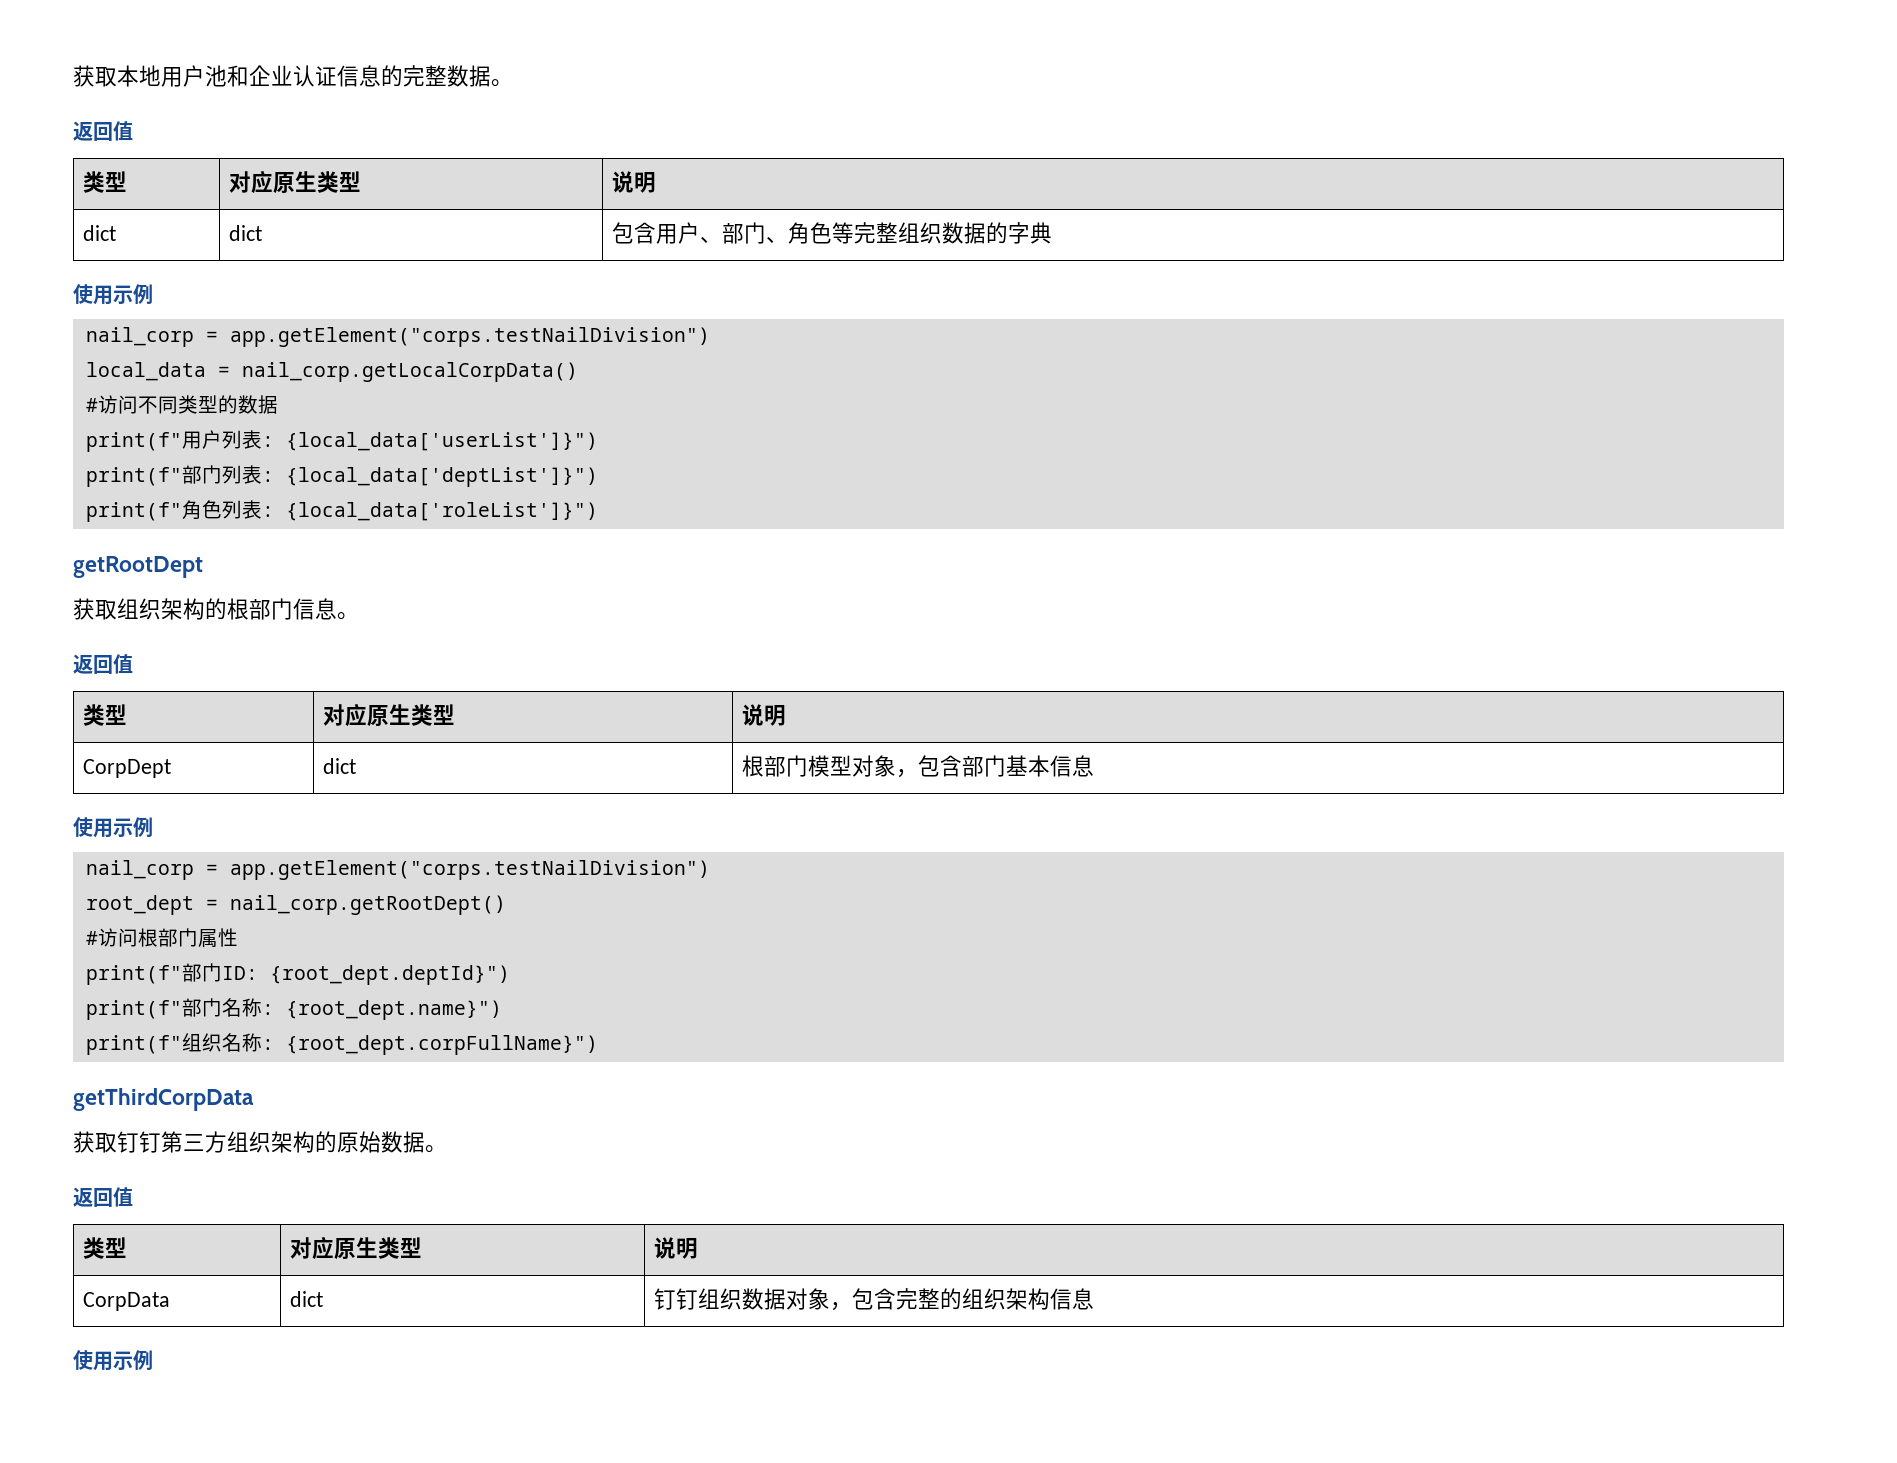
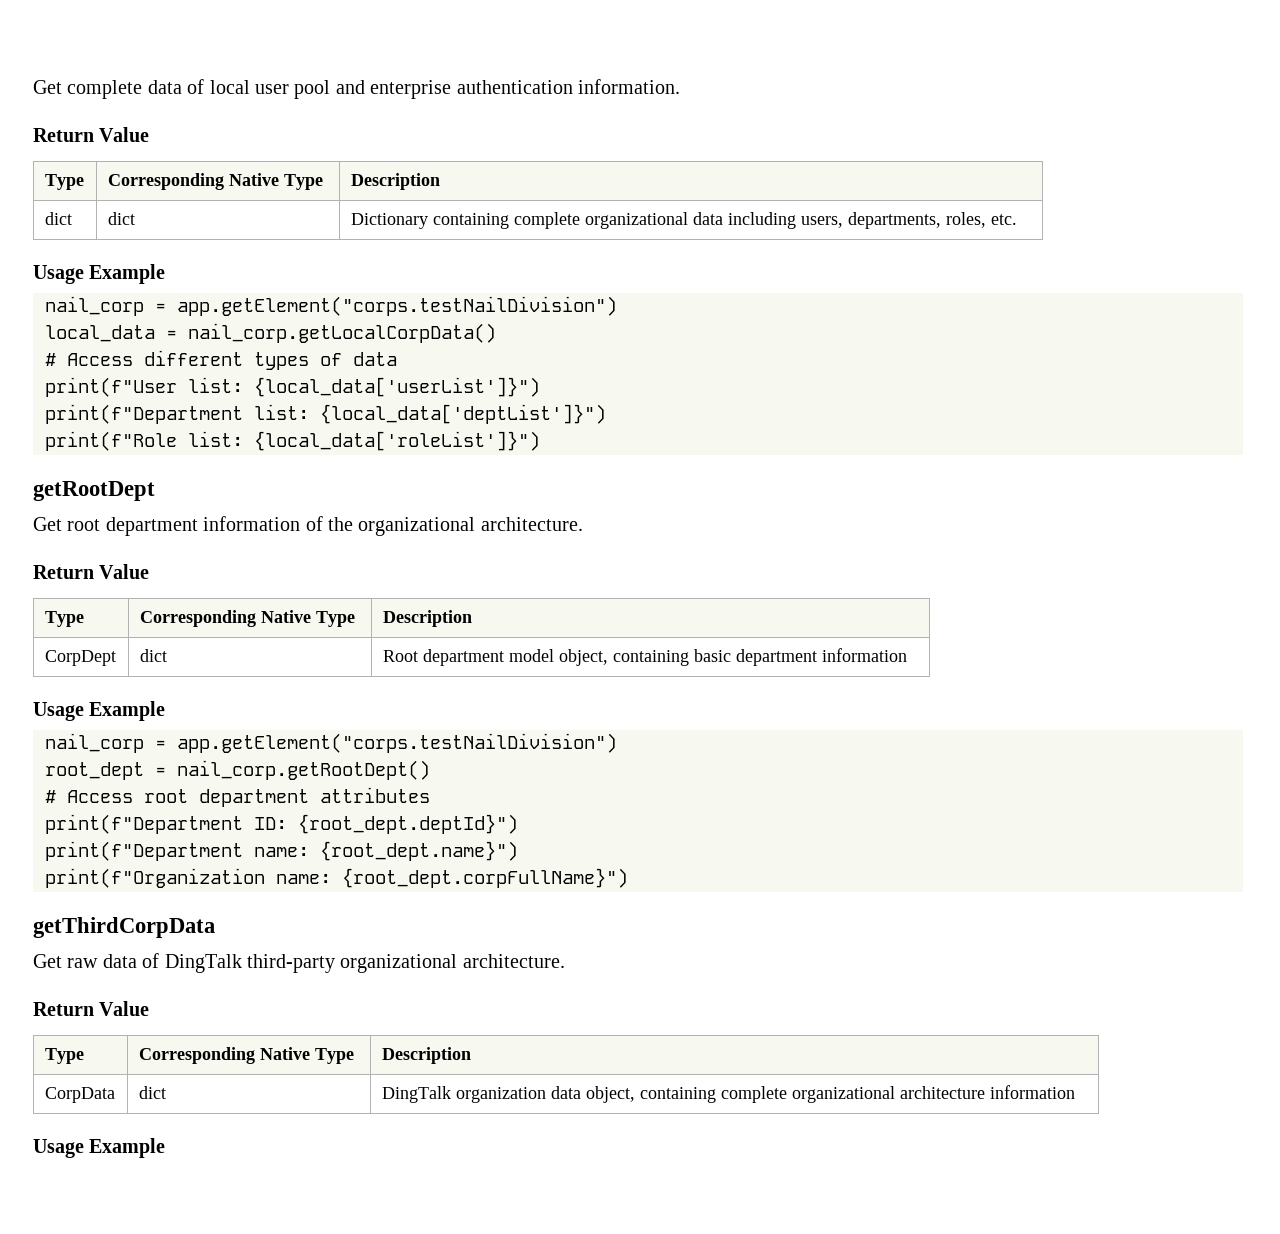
[73,65,513,87] [73,121,133,141] [83,171,128,193] [229,170,362,194] [612,171,657,193] [83,225,117,241] [229,225,263,241] [612,222,1053,244] [73,284,153,305] 获取本地用户池和企业认证信息的完整数据。 // 返回值 // 类型 | 对应原生类型 | 说明 // dict | dict | 包含用户、部门、角色等完整组织数据的字典 // 使用示例 -> [33,79,680,99] [33,127,150,142] [44,174,84,190] [107,173,323,190] [350,173,440,190] [44,212,72,225] [107,212,135,225] [350,212,1017,229] [33,264,166,284] Get complete data of local user pool and enterprise authentication information. // Return Value // Type | Corresponding Native Type | Description // dict | dict | Dictionary containing complete organizational data including users, departments, roles, etc. // Usage Example
[97,395,278,414] [85,430,598,452] [85,465,598,487] [85,500,598,522] [73,556,203,578] [73,598,359,620] [73,654,133,674] [83,704,128,726] [323,703,456,727] [742,704,787,726] [83,759,172,778] [323,758,357,774] [742,755,1095,778] [73,817,153,838] 访问不同类型的数据 // print(f"用户列表: {local_data['userList']}") // print(f"部门列表: {local_data['deptList']}") // print(f"角色列表: {local_data['roleList']}") // getRootDept // 获取组织架构的根部门信息。 // 返回值 // 类型 | 对应原生类型 | 说明 // CorpDept | dict | 根部门模型对象，包含部门基本信息 // 使用示例 -> [67,350,397,370] [45,377,540,397] [45,404,606,424] [45,431,540,451] [33,481,155,501] [33,516,583,536] [33,564,150,579] [44,611,84,627] [139,610,355,627] [382,610,472,627] [44,650,116,666] [139,649,167,662] [382,648,907,666] [33,701,166,721] Access different types of data // print(f"User list: {local_data['userList']}") // print(f"Department list: {local_data['deptList']}") // print(f"Role list: {local_data['roleList']}") // getRootDept // Get root department information of the organizational architecture. // Return Value // Type | Corresponding Native Type | Description // CorpDept | dict | Root department model object, containing basic department information // Usage Example
[97,928,238,948] [85,963,510,985] [85,998,502,1020] [85,1033,598,1055] [73,1088,254,1111] [73,1131,447,1153] [73,1187,133,1207] [83,1237,128,1259] [290,1236,423,1260] [654,1237,699,1259] [83,1292,171,1311] [290,1291,324,1307] [654,1288,1095,1311] [73,1350,153,1371] 访问根部门属性 // print(f"部门ID: {root_dept.deptId}") // print(f"部门名称: {root_dept.name}") // print(f"组织名称: {root_dept.corpFullName}") // getThirdCorpData // 获取钉钉第三方组织架构的原始数据。 // 返回值 // 类型 | 对应原生类型 | 说明 // CorpData | dict | 钉钉组织数据对象，包含完整的组织架构信息 // 使用示例 -> [67,787,430,807] [45,814,518,834] [45,841,518,861] [45,868,628,888] [33,917,215,938] [33,953,565,973] [33,1001,150,1016] [44,1048,84,1064] [138,1047,354,1064] [381,1047,471,1064] [44,1087,115,1103] [138,1086,166,1099] [381,1085,1075,1103] [33,1138,166,1158] Access root department attributes // print(f"Department ID: {root_dept.deptId}") // print(f"Department name: {root_dept.name}") // print(f"Organization name: {root_dept.corpFullName}") // getThirdCorpData // Get raw data of DingTalk third-party organizational architecture. // Return Value // Type | Corresponding Native Type | Description // CorpData | dict | DingTalk organization data object, containing complete organizational architecture information // Usage Example

